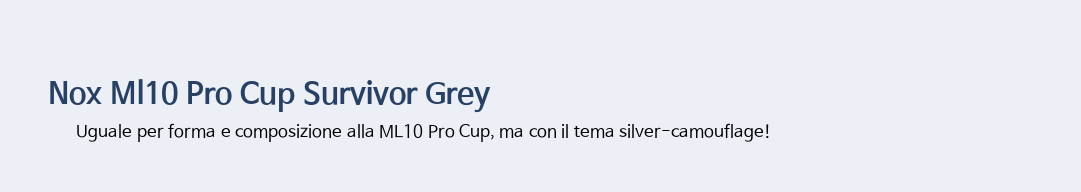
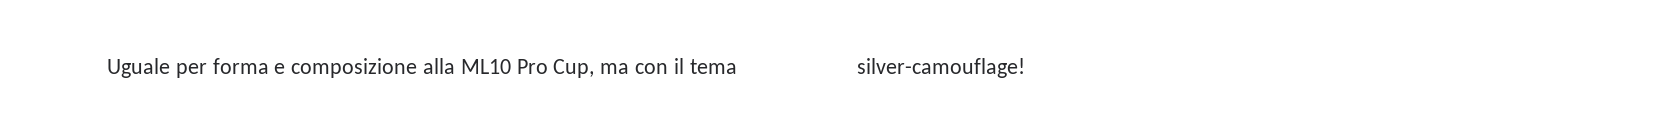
[48,79,492,113] Nox Ml10 Pro Cup Survivor Grey // -> (107, 68) none

